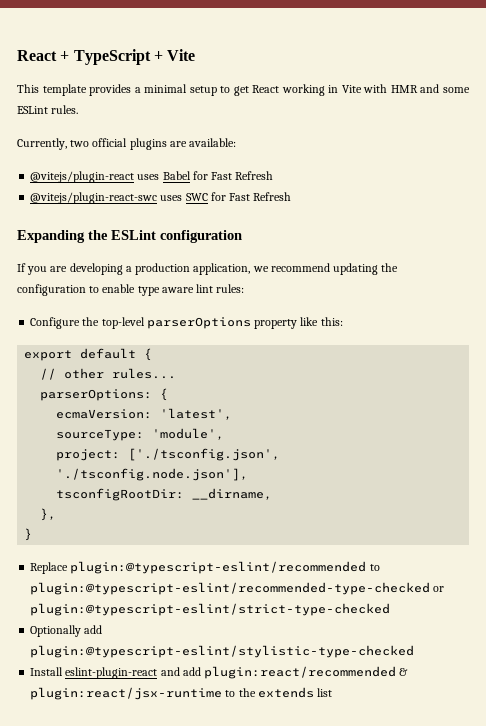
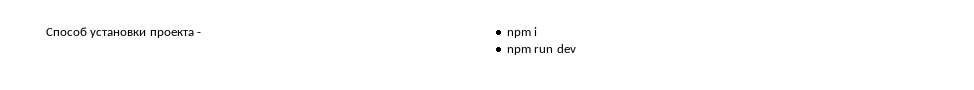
[17,49,196,65] [17,84,471,96] [17,105,79,114] [17,138,237,150] [30,171,274,183] [30,192,292,204] [17,230,242,243] [17,263,399,275] [17,284,245,296] [30,317,343,329] [24,348,153,361] [40,368,177,380] [40,388,169,401] [56,408,233,420] [56,428,225,441] [56,448,281,461] [56,468,249,481] [56,488,273,501] [40,508,57,521] [24,528,33,541] [30,561,380,574] [30,582,445,595] [30,603,391,616] [30,625,103,637] [30,645,415,658] [30,666,409,679] [30,687,333,700] React + TypeScript + Vite // This template provides a minimal setup to get React working in Vite with HMR and some ESLint rules. // Currently, two official plugins are available: // @vitejs/plugin-react uses Babel for Fast Refresh // @vitejs/plugin-react-swc uses SWC for Fast Refresh // Expanding the ESLint configuration // If you are developing a production application, we recommend updating the configuration to enable type aware lint rules: // Configure the top-level parserOptions property like this: // export default { // // other rules... // parserOptions: { // ecmaVersion: 'latest', // sourceType: 'module', // project: ['./tsconfig.json', './tsconfig.node.json'], // tsconfigRootDir: __dirname, // }, // } // Replace plugin:@typescript-eslint/recommended to plugin:@typescript-eslint/recommended-type-checked or plugin:@typescript-eslint/strict-type-checked // Optionally add plugin:@typescript-eslint/stylistic-type-checked // Install eslint-plugin-react and add plugin:react/recommended & plugin:react/jsx-runtime to the extends list -> [46,27,202,38] [506,27,538,38] [506,44,576,55] Способ установки проекта - // npm i // npm run dev

